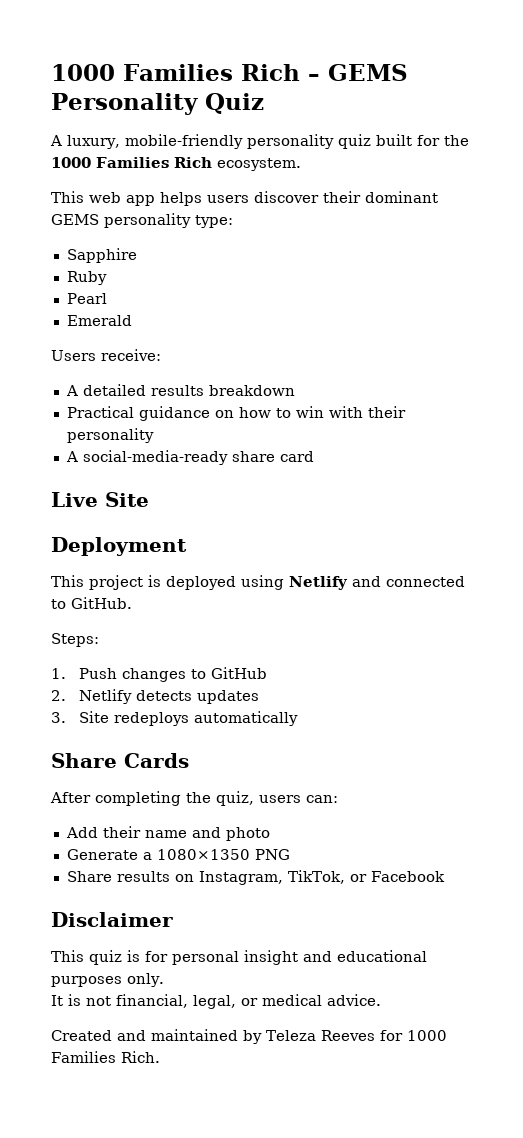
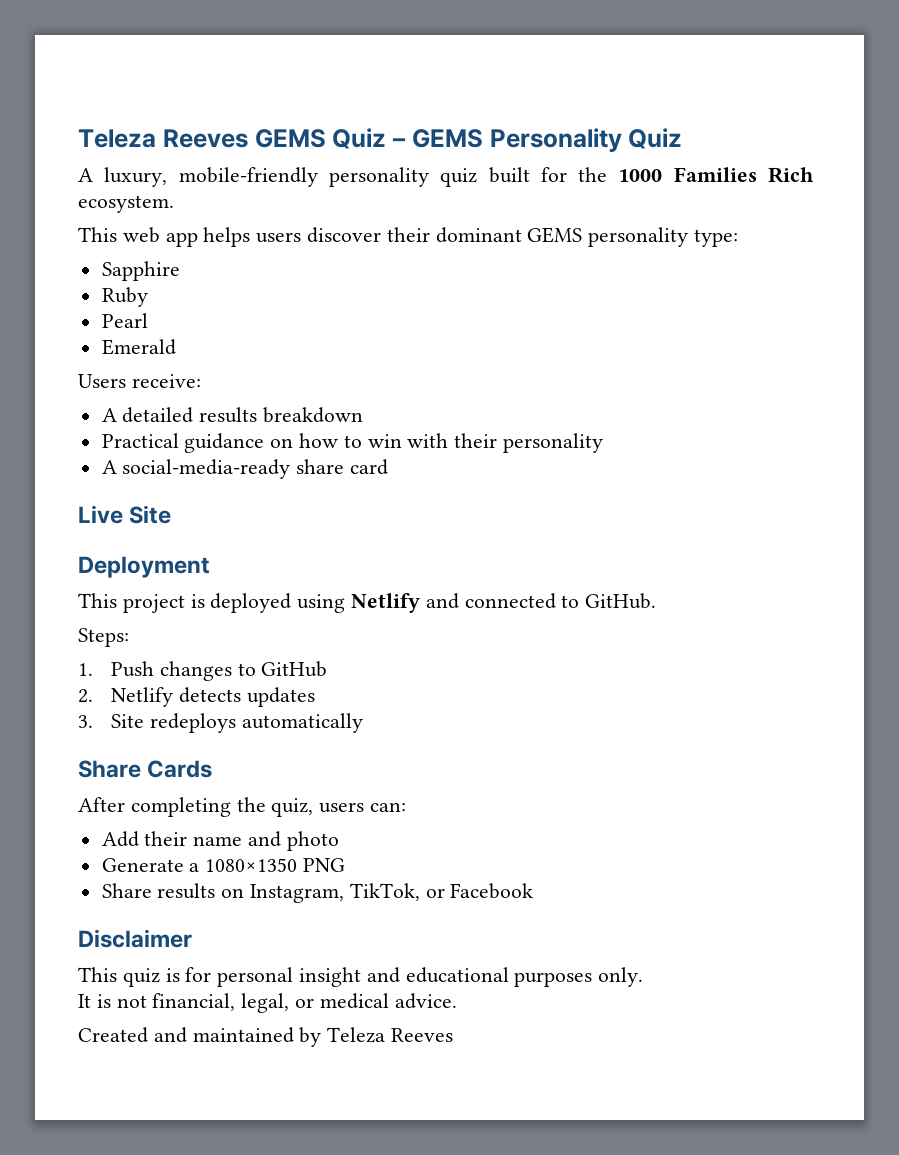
[51,64,300,81] 1000 Families Rich -> [78,128,387,149] Teleza Reeves GEMS Quiz
[379,1030,447,1041] [51,1051,160,1063] for 1000 Families Rich. -> (454, 1035) none

